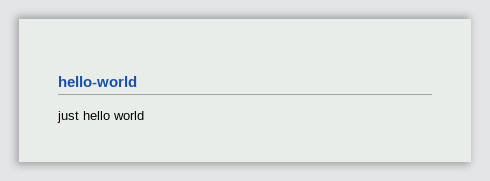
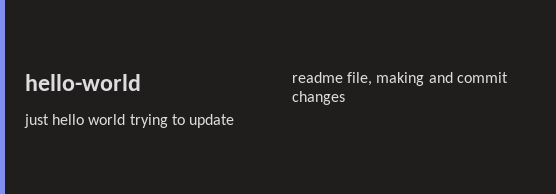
(144, 115) none -> [129,114,234,128] [292,72,508,86] [292,91,345,105] trying to update readme file, making and commit changes

